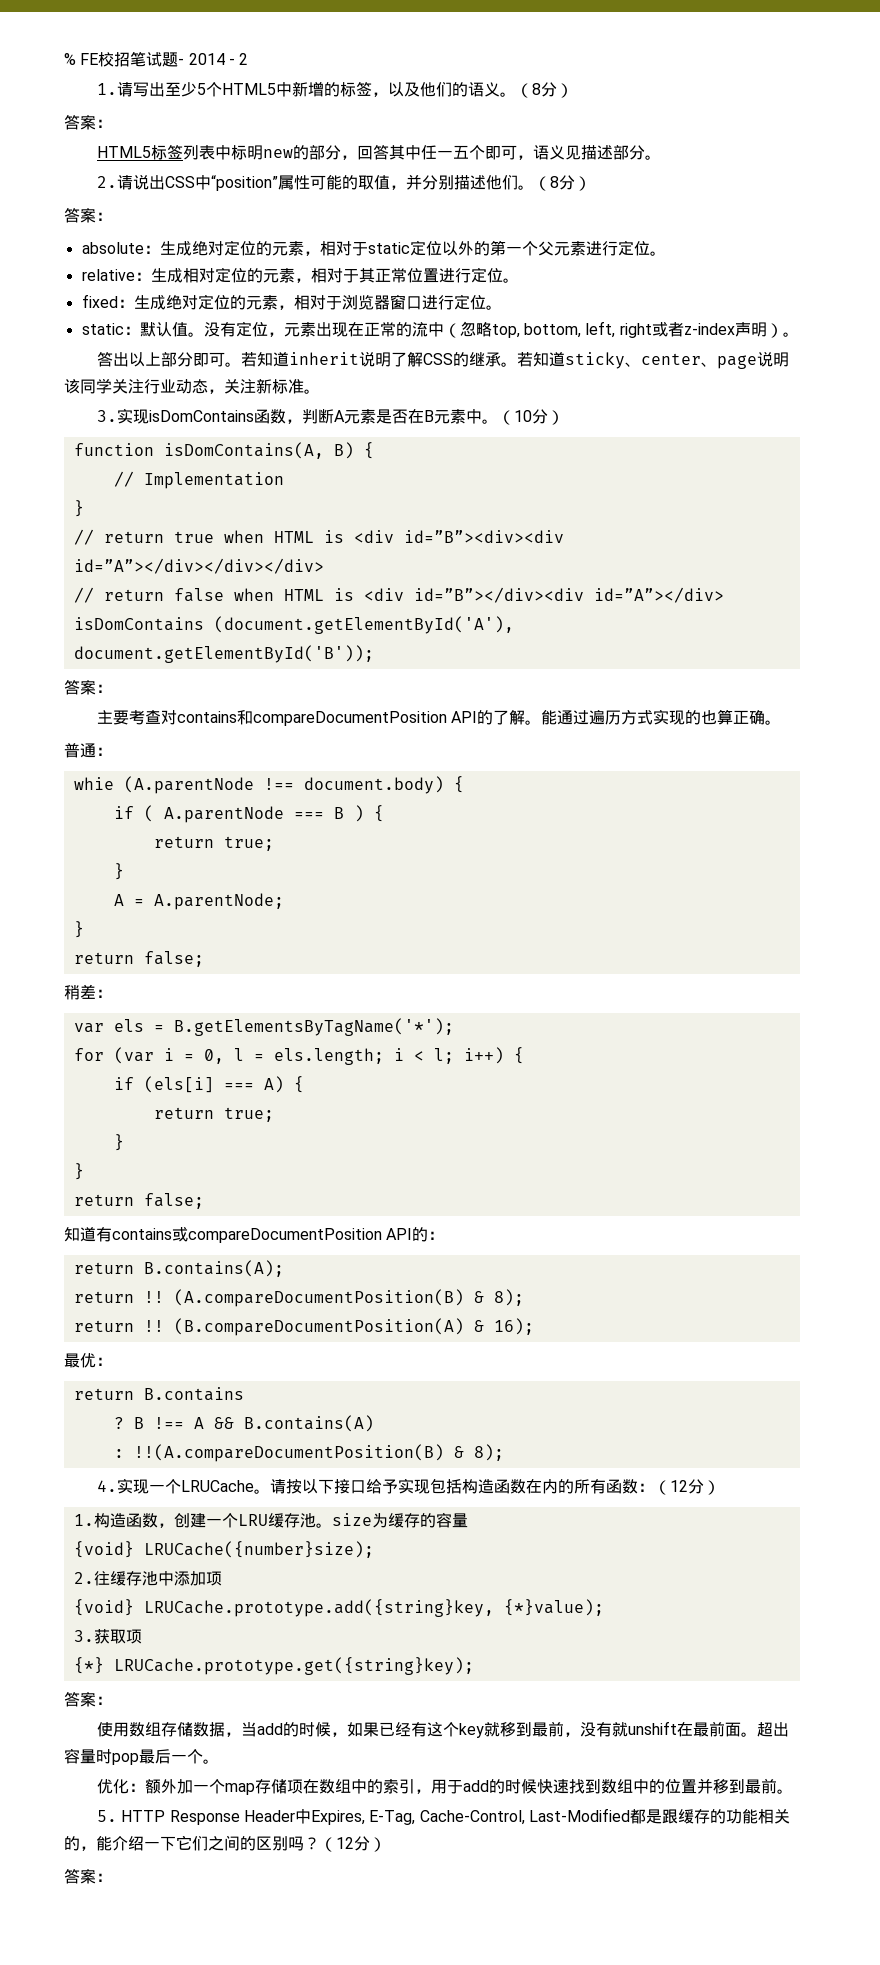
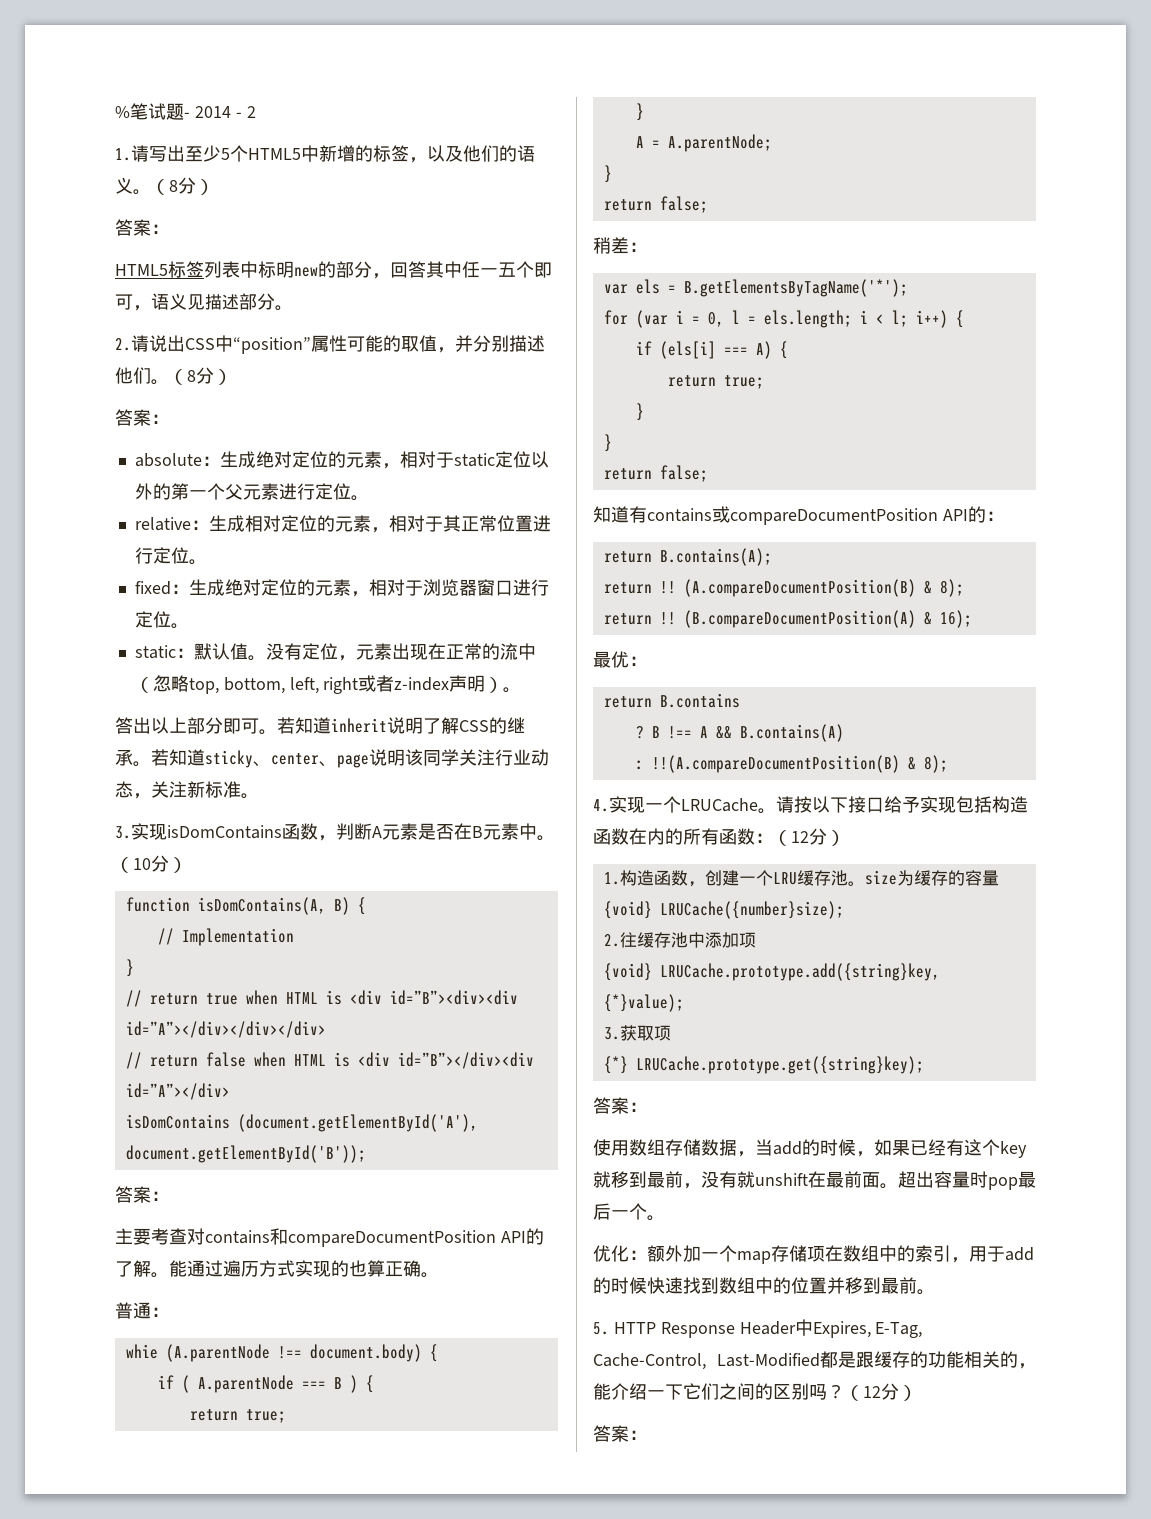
[80,52,131,67] FE校招 -> (130, 112) none

